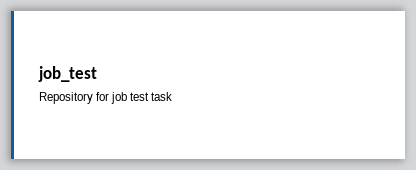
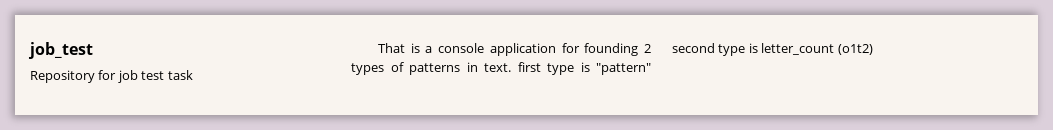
(173, 96) none -> [377,43,651,56] [351,62,651,75] [672,43,873,56] // That is a console application for founding 2 types of patterns in text. first type is "pattern" second type is letter_count (o1t2)

